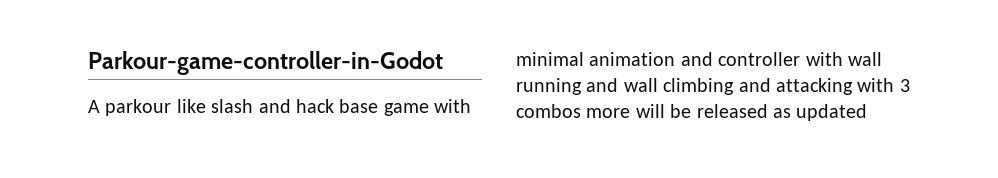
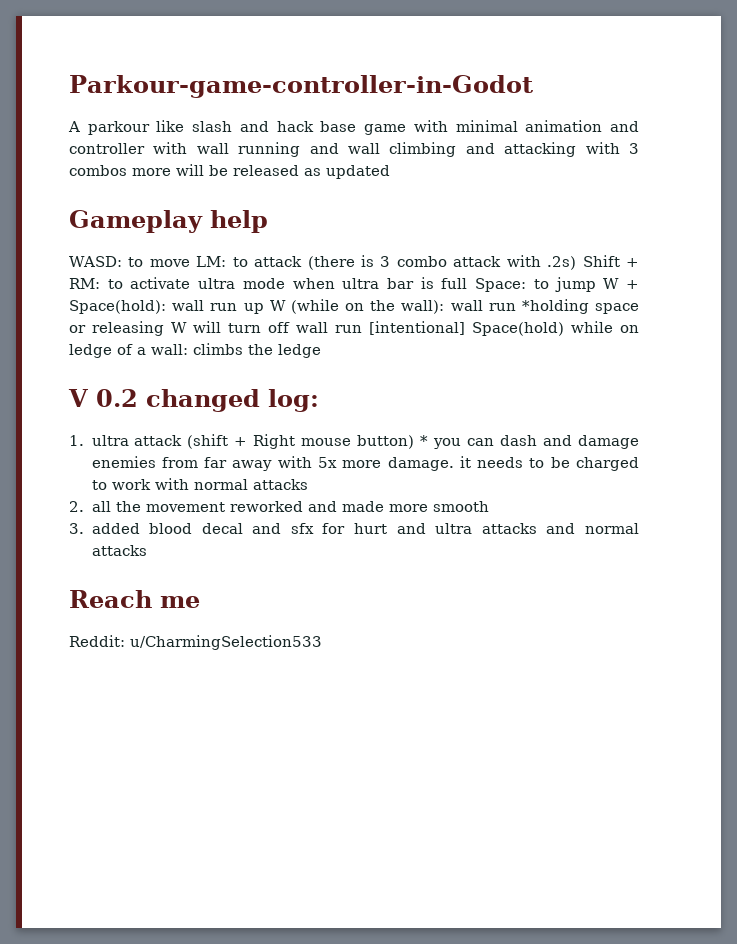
(868, 112) none -> [69,210,268,233] [69,255,640,270] [69,277,639,292] [69,299,640,314] [69,321,639,336] [69,343,321,358] [68,389,319,412] [69,434,639,449] [91,456,640,471] [91,478,308,490] [69,501,489,512] [69,523,639,534] [91,545,147,556] [69,590,200,608] [69,635,322,650] // Gameplay help // WASD: to move LM: to attack (there is 3 combo attack with .2s) Shift + RM: to activate ultra mode when ultra bar is full Space: to jump W + Space(hold): wall run up W (while on the wall): wall run *holding space or releasing W will turn off wall run [intentional] Space(hold) while on ledge of a wall: climbs the ledge // V 0.2 changed log: // 1. ultra attack (shift + Right mouse button) * you can dash and damage enemies from far away with 5x more damage. it needs to be charged to work with normal attacks // 2. all the movement reworked and made more smooth // 3. added blood decal and sfx for hurt and ultra attacks and normal attacks // Reach me // Reddit: u/CharmingSelection533

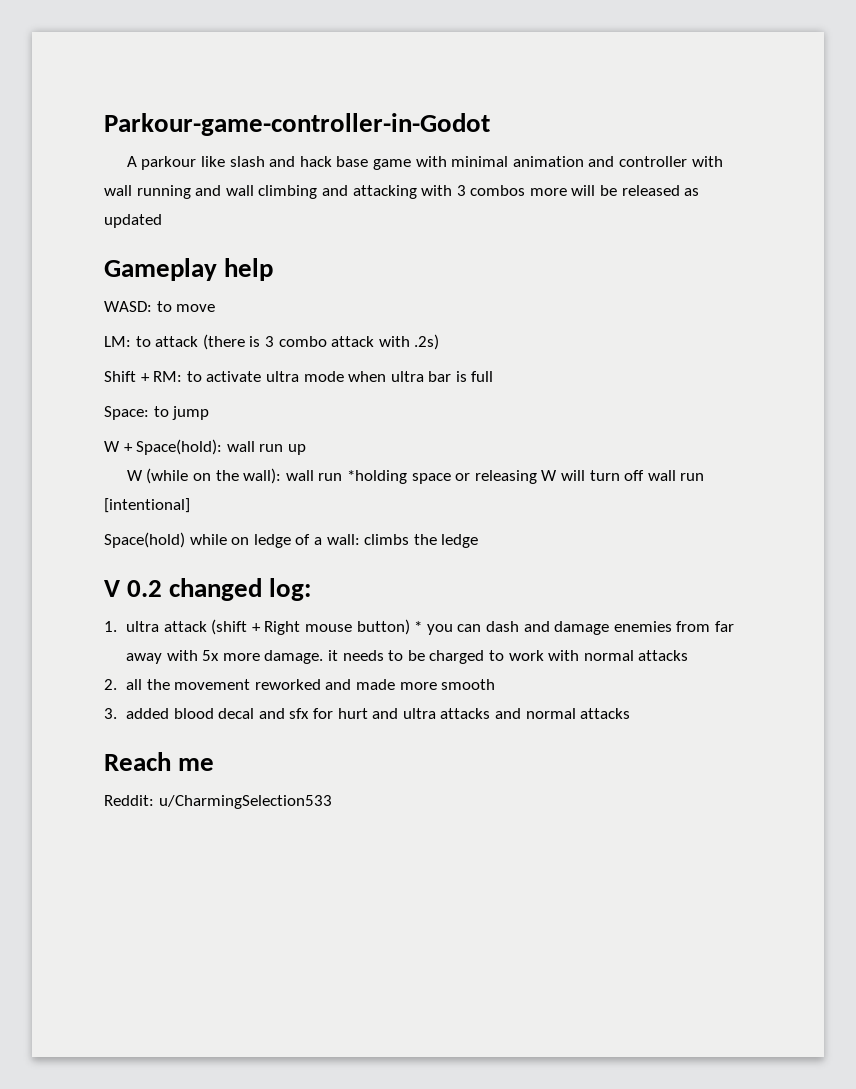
(190, 263) none -> (216, 308) //
(577, 263) none -> (440, 342) //
(468, 283) none -> (494, 376) //
(596, 284) none -> (210, 413) //
(264, 308) none -> (306, 449) //
(465, 328) none -> (190, 505) //

